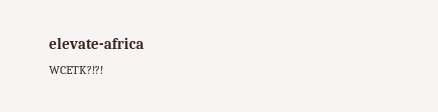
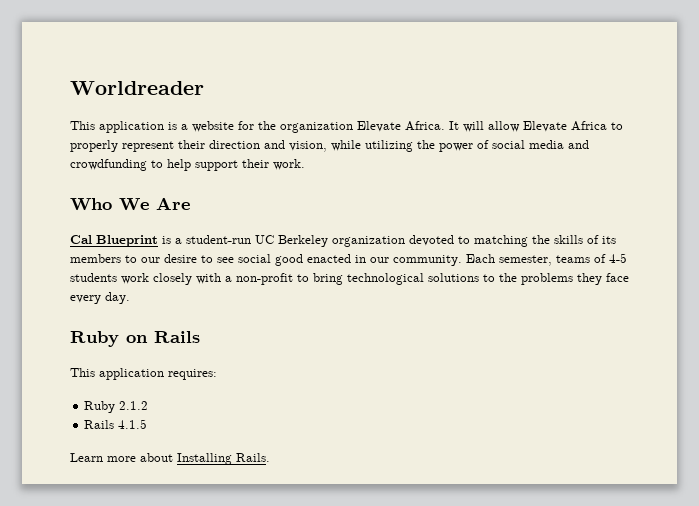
[49,37,144,49] [49,66,103,74] elevate-africa // WCETK?!?! -> [70,81,204,95] [70,121,623,133] [70,140,589,152] [70,159,305,171] [70,197,190,211] [70,235,616,247] [70,253,627,266] [70,273,629,285] [70,292,130,304] [70,331,200,347] [70,368,217,380] [84,401,149,413] [84,419,148,429] [70,453,270,465] Worldreader // This application is a website for the organization Elevate Africa. It will allow Elevate Africa to properly represent their direction and vision, while utilizing the power of social media and crowdfunding to help support their work. // Who We Are // Cal Blueprint is a student-run UC Berkeley organization devoted to matching the skills of its members to our desire to see social good enacted in our community. Each semester, teams of 4-5 students work closely with a non-profit to bring technological solutions to the problems they face every day. // Ruby on Rails // This application requires: // Ruby 2.1.2 // Rails 4.1.5 // Learn more about Installing Rails.

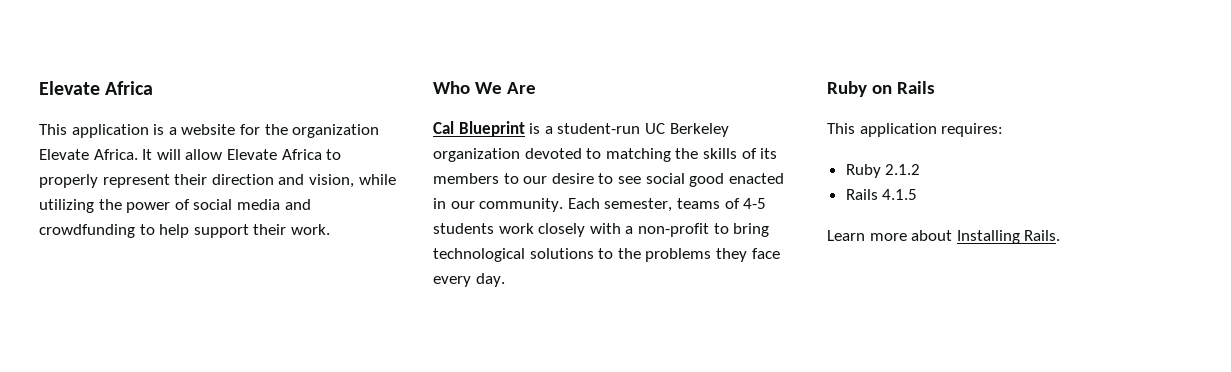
[70,81,204,95] Worldreader -> [39,81,154,95] Elevate Africa

